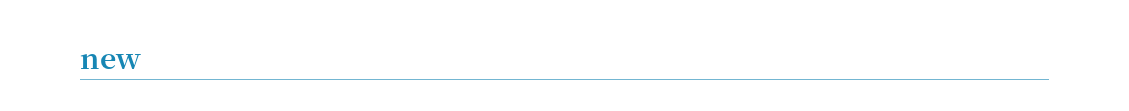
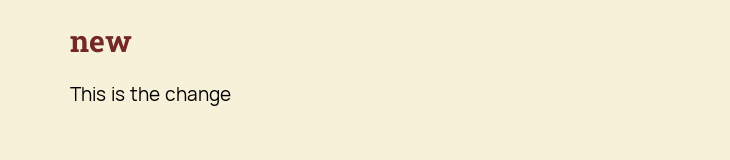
(141, 61) none -> [70,87,232,106] // This is the change

